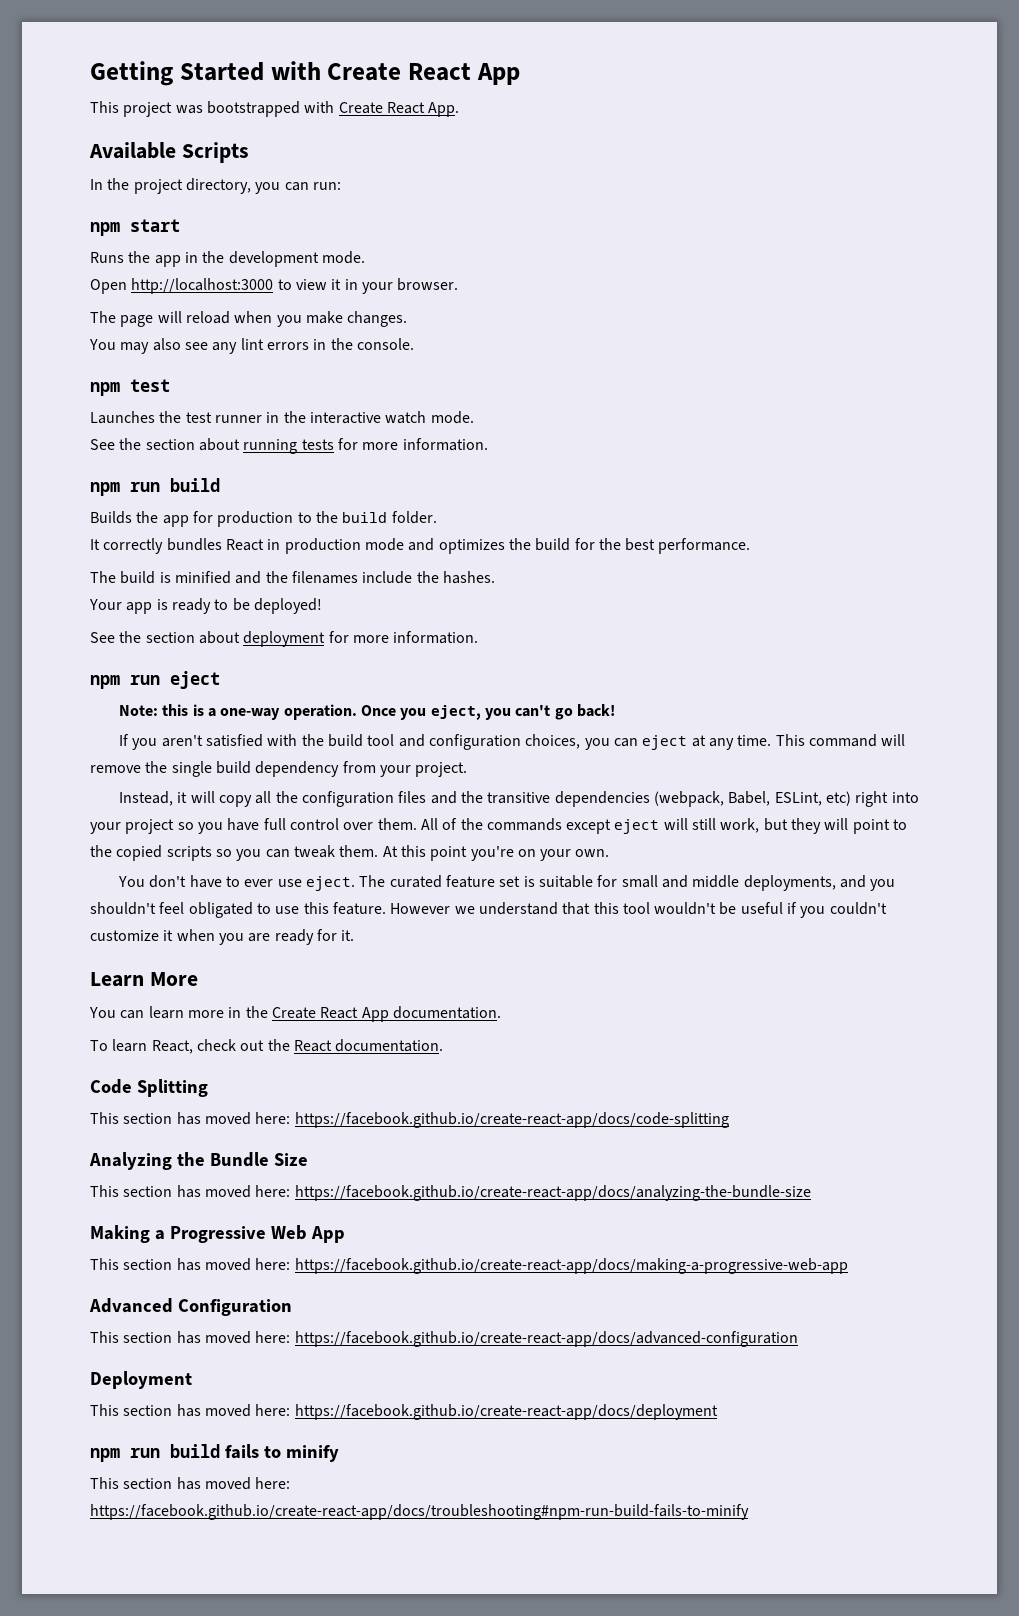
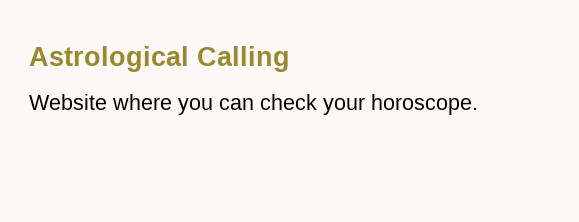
[90,61,520,86] [90,101,460,117] [89,142,249,163] [90,178,341,194] [90,219,180,236] [90,251,365,267] [90,278,459,294] [90,311,408,327] [89,338,414,354] [90,379,170,396] [90,411,474,424] [90,438,488,454] [90,478,220,496] [90,511,437,527] [90,538,751,554] [90,571,495,584] [89,598,322,614] [90,631,479,647] [90,671,220,689] [119,704,615,720] [119,734,906,750] [90,761,468,777] [119,791,919,807] [90,818,908,834] [90,845,610,861] [118,875,896,891] [90,902,887,918] [90,929,355,945] [90,972,198,987] [89,1006,501,1022] [90,1039,444,1054] [90,1079,208,1097] [90,1112,729,1128] [89,1152,308,1170] [90,1185,811,1201] [90,1225,345,1243] [90,1258,848,1274] [89,1298,292,1316] [90,1331,798,1347] [90,1371,192,1389] [90,1404,718,1420] [90,1444,339,1462] [90,1477,291,1490] [90,1504,749,1520] Getting Started with Create React App // This project was bootstrapped with Create React App. // Available Scripts // In the project directory, you can run: // npm start // Runs the app in the development mode. // Open http://localhost:3000 to view it in your browser. // The page will reload when you make changes. // You may also see any lint errors in the console. // npm test // Launches the test runner in the interactive watch mode. // See the section about running tests for more information. // npm run build // Builds the app for production to the build folder. // It correctly bundles React in production mode and optimizes the build for the best performance. // The build is minified and the filenames include the hashes. // Your app is ready to be deployed! // See the section about deployment for more information. // npm run eject // Note: this is a one-way operation. Once you eject, you can't go back! // If you aren't satisfied with the build tool and configuration choices, you can eject at any time. This command will remove the single build dependency from your project. // Instead, it will copy all the configuration files and the transitive dependencies (webpack, Babel, ESLint, etc) right into your project so you have full control over them. All of the commands except eject will still work, but they will point to the copied scripts so you can tweak them. At this point you're on your own. // You don't have to ever use eject. The curated feature set is suitable for small and middle deployments, and you shouldn't feel obligated to use this feature. However we understand that this tool wouldn't be useful if you couldn't customize it when you are ready for it. // Learn More // You can learn more in the Create React App documentation. // To learn React, check out the React documentation. // Code Splitting // This section has moved here: https://facebook.github.io/create-react-app/docs/code-splitting // Analyzing the Bundle Size // This section has moved here: https://facebook.github.io/create-react-app/docs/analyzing-the-bundle-size // Making a Progressive Web App // This section has moved here: https://facebook.github.io/create-react-app/docs/making-a-progressive-web-app // Advanced Configuration // This section has moved here: https://facebook.github.io/create-react-app/docs/advanced-configuration // Deployment // This section has moved here: https://facebook.github.io/create-react-app/docs/deployment // npm run build fails to minify // This section has moved here: https://facebook.github.io/create-react-app/docs/troubleshooting#npm-run-build-fails-to-minify -> [29,46,290,72] [29,94,478,115] Astrological Calling // Website where you can check your horoscope.

